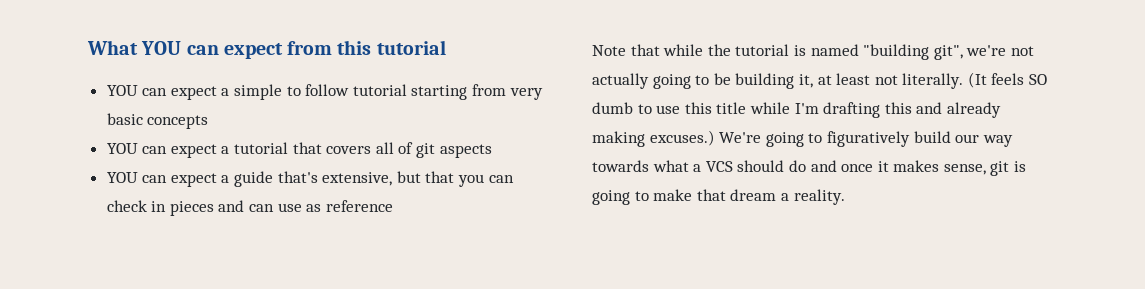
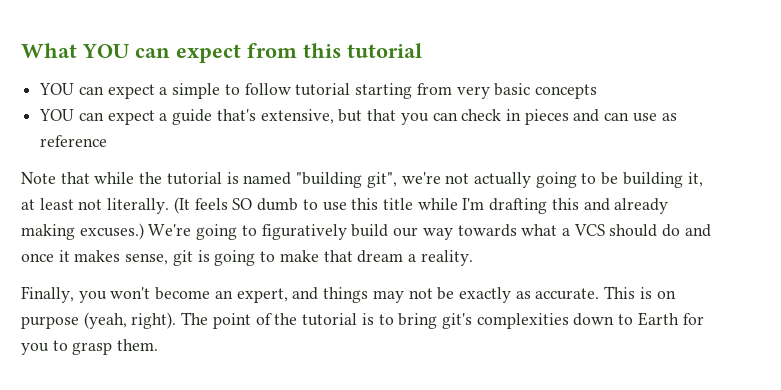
[106,142,492,158] // YOU can expect a tutorial that covers all of git aspects -> (597, 91) none
(845, 197) none -> [21,286,676,303] [21,312,704,329] [21,339,159,355] // Finally, you won't become an expert, and things may not be exactly as accurate. This is on purpose (yeah, right). The point of the tutorial is to bring git's complexities down to Earth for you to grasp them.

